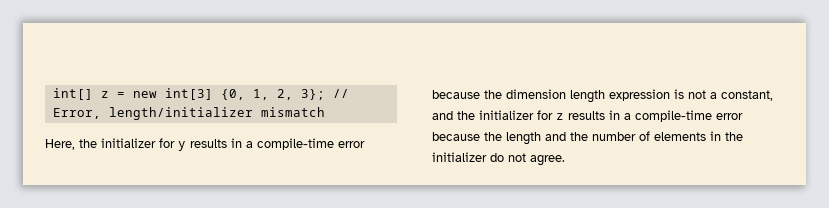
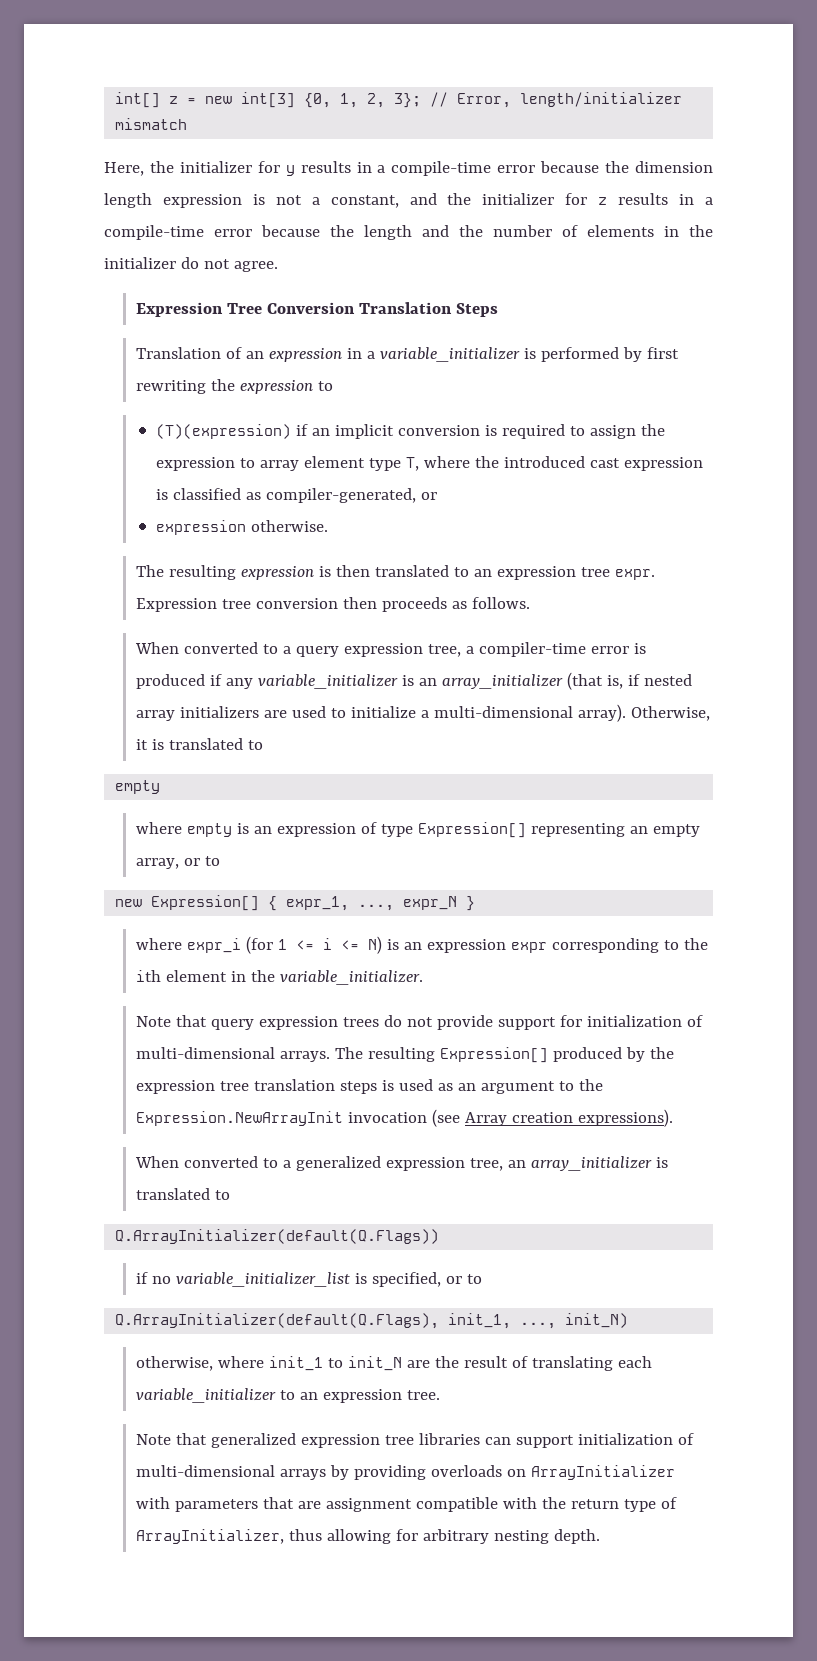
(565, 160) none -> [135,302,498,317] [135,347,679,362] [135,379,333,394] [156,424,666,439] [156,456,704,471] [156,488,438,503] [156,520,329,535] [135,565,655,580] [135,597,530,612] [134,642,646,657] [135,672,692,690] [135,704,710,722] [135,738,263,750] [115,780,161,794] [135,822,700,838] [135,856,220,869] [115,895,476,911] [135,936,708,954] [135,970,423,985] [135,1015,703,1030] [135,1047,674,1063] [135,1079,603,1094] [135,1109,673,1127] [134,1156,668,1171] [135,1188,230,1200] [115,1229,440,1244] [135,1272,482,1287] [115,1313,629,1329] [135,1356,652,1371] [135,1388,440,1403] [135,1433,694,1448] [135,1465,675,1480] [135,1497,677,1512] [135,1529,600,1544] // Expression Tree Conversion Translation Steps // Translation of an expression in a variable_initializer is performed by first rewriting the expression to // (T)(expression) if an implicit conversion is required to assign the expression to array element type T, where the introduced cast expression is classified as compiler-generated, or // expression otherwise. // The resulting expression is then translated to an expression tree expr. Expression tree conversion then proceeds as follows. // When converted to a query expression tree, a compiler-time error is produced if any variable_initializer is an array_initializer (that is, if nested array initializers are used to initialize a multi-dimensional array). Otherwise, it is translated to // empty // where empty is an expression of type Expression[] representing an empty array, or to // new Expression[] { expr_1, ..., expr_N } // where expr_i (for 1 <= i <= N) is an expression expr corresponding to the ith element in the variable_initializer. // Note that query expression trees do not provide support for initialization of multi-dimensional arrays. The resulting Expression[] produced by the expression tree translation steps is used as an argument to the Expression.NewArrayInit invocation (see Array creation expressions). // When converted to a generalized expression tree, an array_initializer is translated to // Q.ArrayInitializer(default(Q.Flags)) // if no variable_initializer_list is specified, or to // Q.ArrayInitializer(default(Q.Flags), init_1, ..., init_N) // otherwise, where init_1 to init_N are the result of translating each variable_initializer to an expression tree. // Note that generalized expression tree libraries can support initialization of multi-dimensional arrays by providing overloads on ArrayInitializer with parameters that are assignment compatible with the return type of ArrayInitializer, thus allowing for arbitrary nesting depth.

